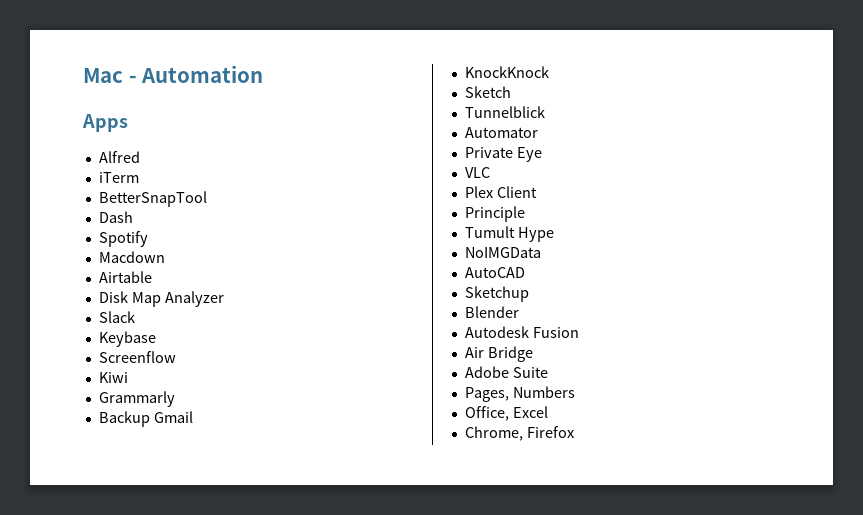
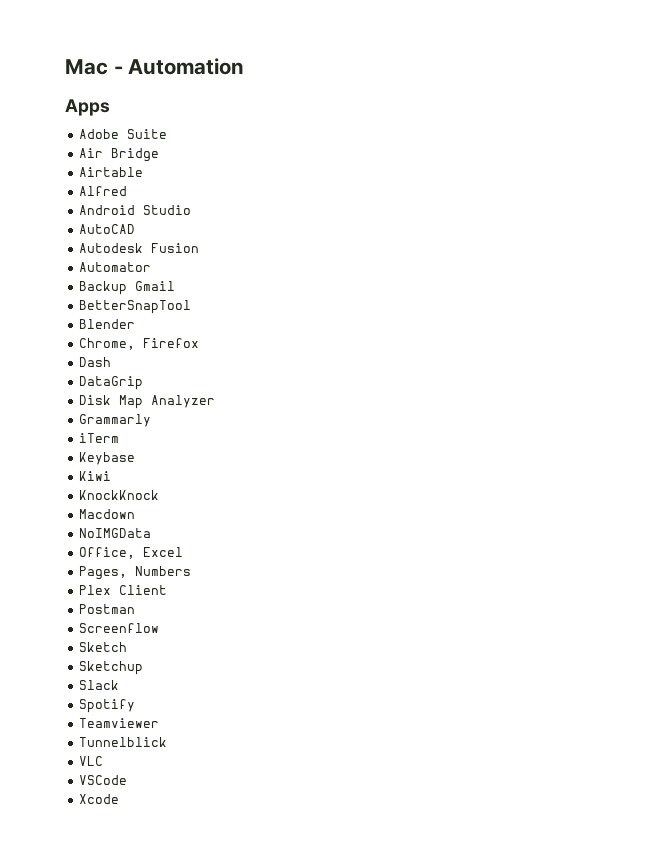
[98,151,140,163] [98,172,139,183] [98,191,207,207] [98,211,133,223] [98,231,148,247] [98,251,165,263] [98,271,152,283] Alfred // iTerm // BetterSnapTool // Dash // Spotify // Macdown // Airtable -> [78,129,167,139] [78,148,159,162] [78,167,143,177] [78,186,127,196] [78,205,191,215] [78,224,135,234] [78,243,199,253] [78,262,151,272] [78,281,175,295] [78,300,191,314] [78,319,135,329] [78,338,199,350] [78,357,111,367] [78,376,143,390] Adobe Suite // Air Bridge // Airtable // Alfred // Android Studio // AutoCAD // Autodesk Fusion // Automator // Backup Gmail // BetterSnapTool // Blender // Chrome, Firefox // Dash // DataGrip
[98,311,135,323] Slack -> [78,414,151,427] [78,433,119,443] Grammarly // iTerm
[98,351,176,363] // Screenflow -> (135, 458) none
[98,391,175,407] [98,411,193,427] [464,66,549,78] [464,86,511,98] [464,106,545,118] [464,127,538,138] [464,147,542,162] [464,167,490,178] [464,186,537,198] [464,206,525,222] [464,226,554,242] [464,247,541,258] [464,267,525,278] [464,286,529,302] [464,306,519,318] [464,326,579,338] [464,346,533,362] [464,366,548,378] [464,386,575,402] [464,406,548,421] [464,426,574,441] Grammarly // Backup Gmail // KnockKnock // Sketch // Tunnelblick // Automator // Private Eye // VLC // Plex Client // Principle // Tumult Hype // NoIMGData // AutoCAD // Sketchup // Blender // Autodesk Fusion // Air Bridge // Adobe Suite // Pages, Numbers // Office, Excel // Chrome, Firefox -> [78,490,159,500] [78,509,135,519] [78,528,151,538] [78,547,183,559] [78,566,191,580] [78,585,167,595] [78,604,135,614] [78,623,159,633] [78,642,127,652] [78,661,143,675] [78,680,119,690] [78,699,135,713] [78,718,159,728] [78,737,167,747] [78,756,103,766] [78,775,127,785] [78,794,119,804] KnockKnock // Macdown // NoIMGData // Office, Excel // Pages, Numbers // Plex Client // Postman // Screenflow // Sketch // Sketchup // Slack // Spotify // Teamviewer // Tunnelblick // VLC // VSCode // Xcode

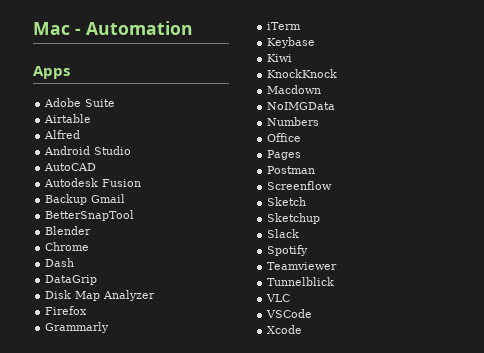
[78,148,159,162] // Air Bridge -> (116, 103) none
[78,262,151,272] // Automator -> (142, 183) none
[78,338,199,350] Chrome, Firefox -> [45,242,90,251] Chrome
(215, 401) none -> [45,306,88,315] // Firefox
[78,547,183,559] [78,566,127,580] Office, Excel // Pages, -> (336, 106) none
[78,585,167,595] Plex Client -> [267,133,302,142] [267,150,302,160] Office // Pages

